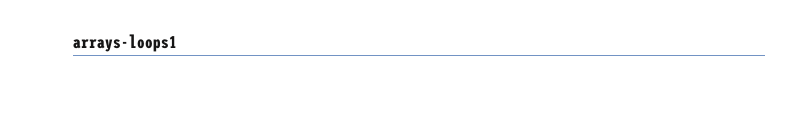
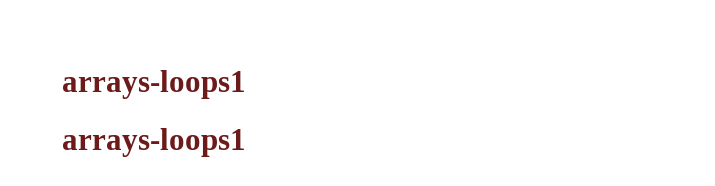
[73,34,177,52] arrays-loops1 -> [62,70,246,99] [62,128,246,157] arrays-loops1 // arrays-loops1

